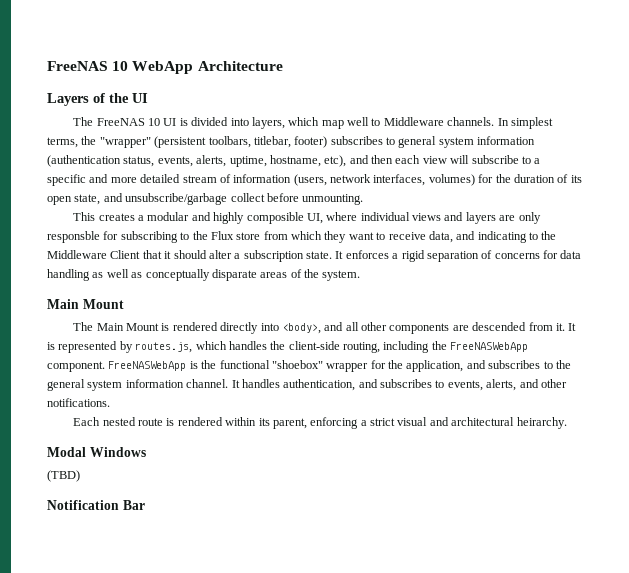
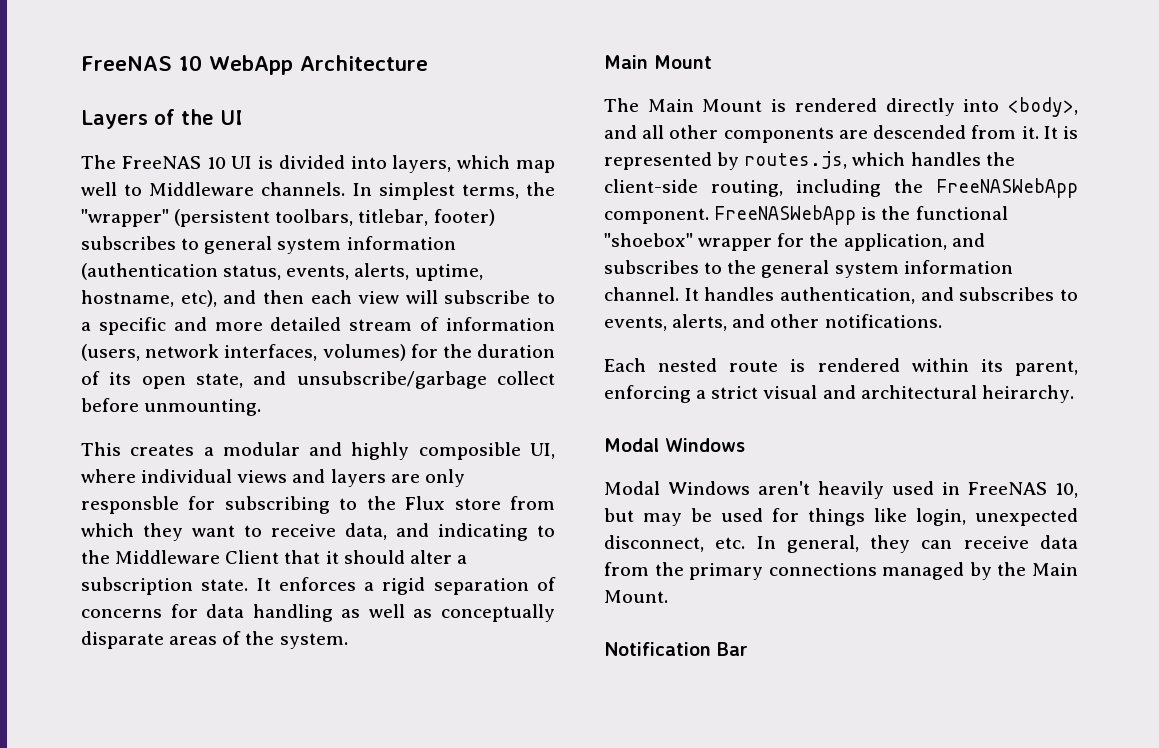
[47,470,80,482] (TBD) -> [604,481,1078,499] [604,508,1078,526] [604,535,1078,553] [604,562,1078,580] [604,590,668,603] Modal Windows aren't heavily used in FreeNAS 10, but may be used for things like login, unexpected disconnect, etc. In general, they can receive data from the primary connections managed by the Main Mount.

